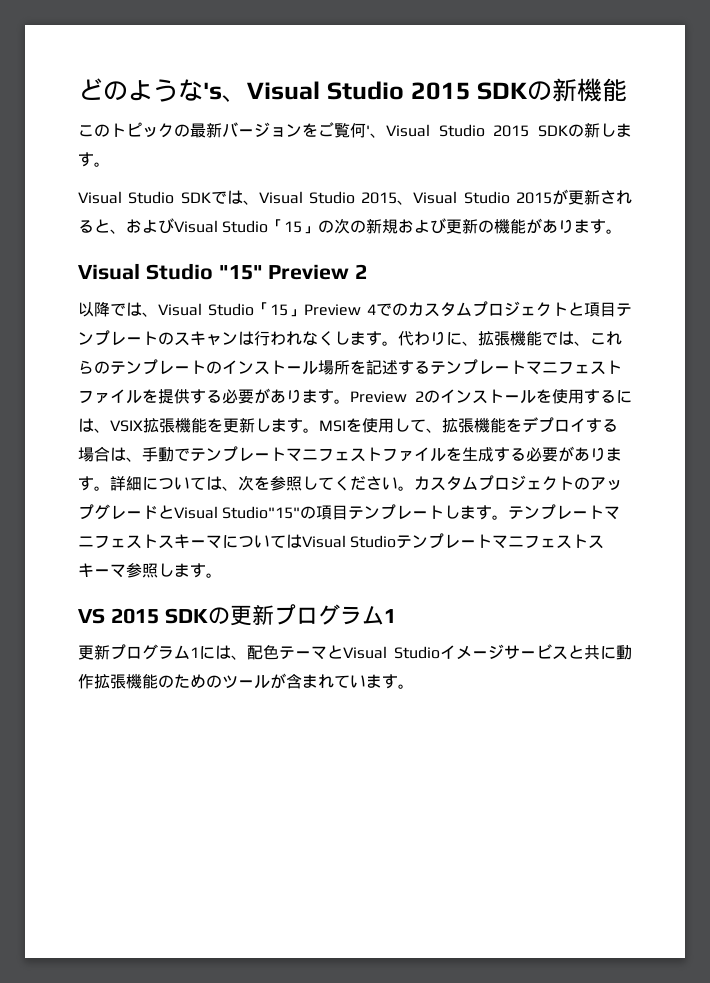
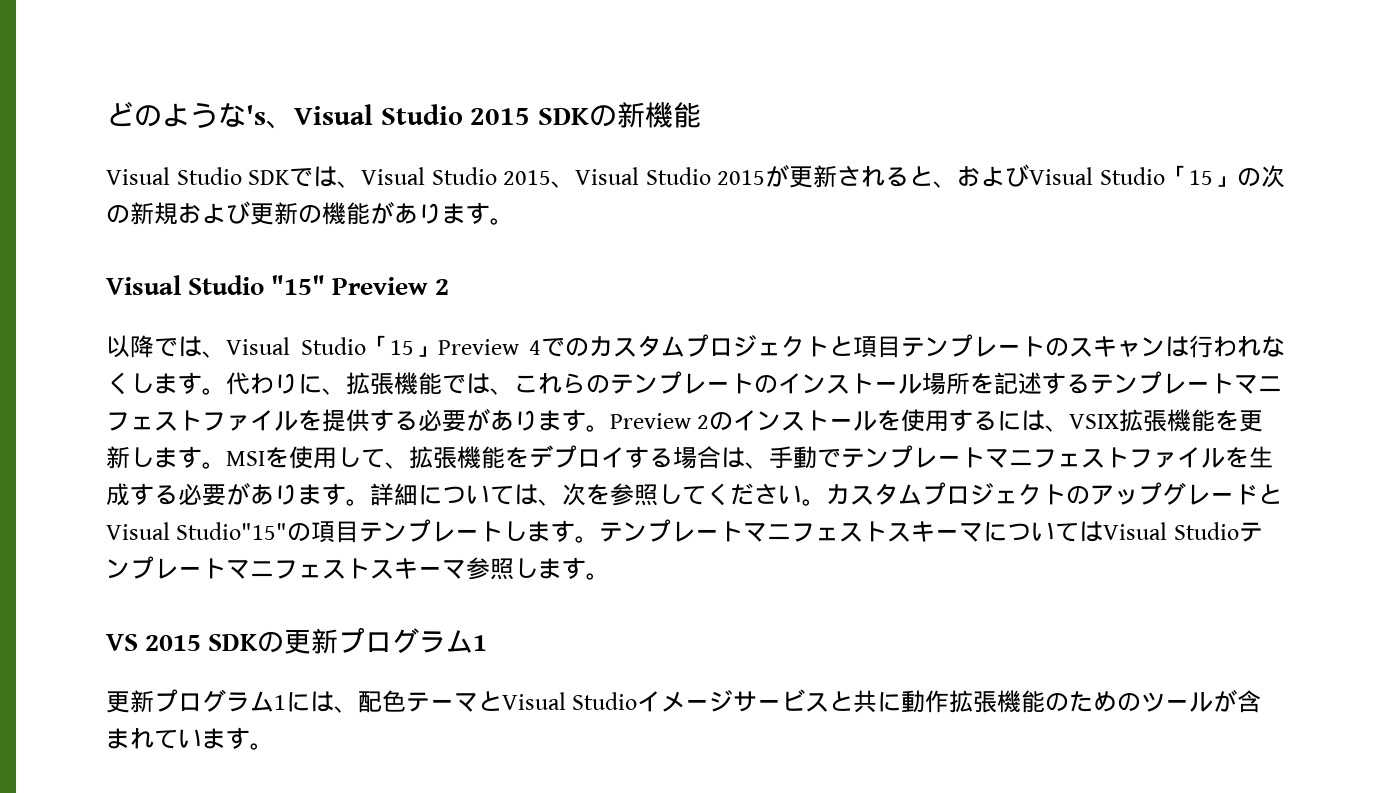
[78,122,632,138] [78,152,110,167] // このトピックの最新バージョンをご覧何'、Visual Studio 2015 SDKの新します。 -> (701, 115) none

